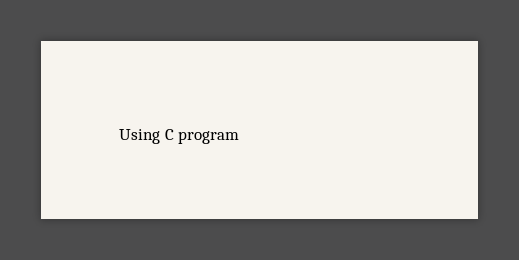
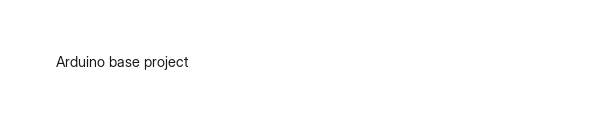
[119,129,240,144] Using C program -> [56,56,189,70] Arduino base project

